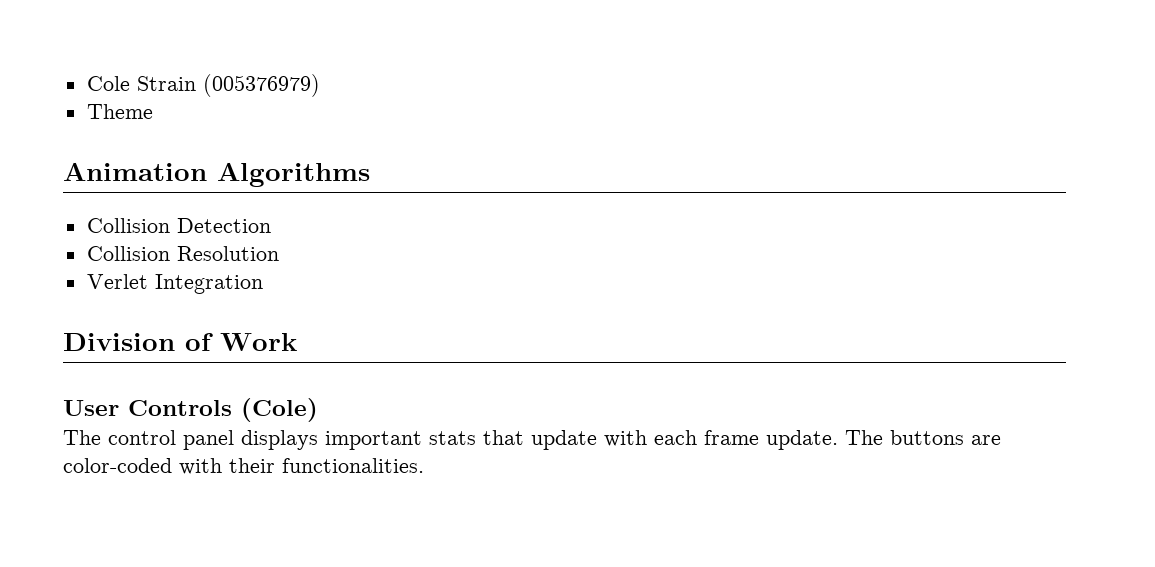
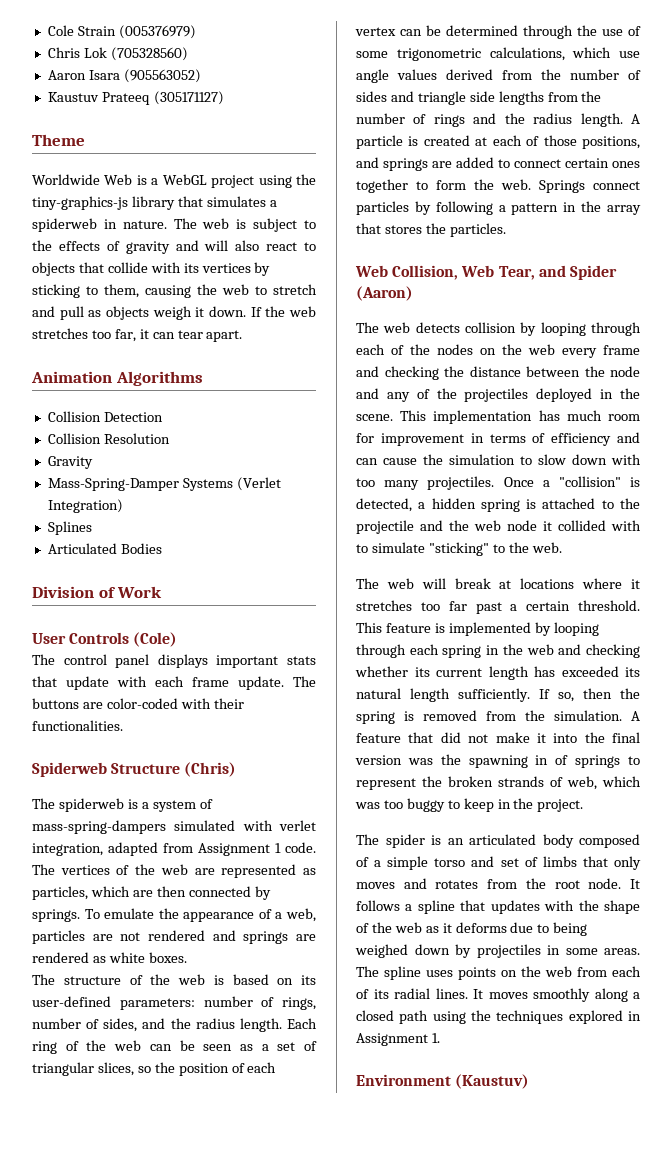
[86,104,153,119] Theme -> [47,47,188,61] [47,69,201,83] [47,91,224,105] [32,134,85,146] [32,174,317,188] [32,196,277,210] [32,218,316,232] [32,240,316,254] [32,262,271,276] [32,284,317,298] [32,306,316,320] [32,328,243,342] Chris Lok (705328560) // Aaron Isara (905563052) // Kaustuv Prateeq (305171127) // Theme // Worldwide Web is a WebGL project using the tiny-graphics-js library that simulates a spiderweb in nature. The web is subject to the effects of gravity and will also react to objects that collide with its vertices by sticking to them, causing the web to stretch and pull as objects weigh it down. If the web stretches too far, it can tear apart.
[86,274,263,294] Verlet Integration -> [47,456,93,469] [47,477,281,491] [47,499,123,513] [47,521,92,535] [47,543,162,554] Gravity // Mass-Spring-Damper Systems (Verlet Integration) // Splines // Articulated Bodies
(424, 465) none -> [32,762,237,777] [32,798,213,812] [32,820,316,834] [32,842,316,856] [32,864,317,878] [32,886,271,900] [32,908,317,922] [32,930,316,944] [32,952,187,963] [32,974,316,985] [32,996,316,1010] [32,1018,317,1032] [32,1040,317,1054] [32,1062,277,1076] [355,25,641,39] [356,47,640,61] [356,69,641,83] [356,91,602,105] [356,113,640,127] [356,135,640,149] [356,157,640,171] [356,179,640,193] [356,201,641,215] [356,223,506,237] [355,265,617,280] [356,286,413,301] [356,322,641,336] [356,344,640,358] [356,366,640,380] [356,388,640,402] [356,410,640,424] [356,432,640,446] [356,454,641,465] [356,476,640,490] [356,498,640,512] [356,520,641,534] [356,542,562,556] [356,578,640,589] [356,600,640,614] [356,622,599,636] [356,644,640,658] [355,666,640,680] [356,688,640,702] [356,710,640,724] [356,732,640,743] [355,754,640,768] [356,776,641,790] [355,798,584,812] [356,834,640,848] [356,856,641,870] [356,878,640,889] [356,900,640,914] [356,922,588,936] [355,944,640,958] [356,966,641,980] [356,988,640,1002] [356,1010,641,1024] [356,1033,440,1046] [356,1074,530,1089] // Spiderweb Structure (Chris) // The spiderweb is a system of mass-spring-dampers simulated with verlet integration, adapted from Assignment 1 code. The vertices of the web are represented as particles, which are then connected by springs. To emulate the appearance of a web, particles are not rendered and springs are rendered as white boxes. // The structure of the web is based on its user-defined parameters: number of rings, number of sides, and the radius length. Each ring of the web can be seen as a set of triangular slices, so the position of each vertex can be determined through the use of some trigonometric calculations, which use angle values derived from the number of sides and triangle side lengths from the number of rings and the radius length. A particle is created at each of those positions, and springs are added to connect certain ones together to form the web. Springs connect particles by following a pattern in the array that stores the particles. // Web Collision, Web Tear, and Spider (Aaron) // The web detects collision by looping through each of the nodes on the web every frame and checking the distance between the node and any of the projectiles deployed in the scene. This implementation has much room for improvement in terms of efficiency and can cause the simulation to slow down with too many projectiles. Once a "collision" is detected, a hidden spring is attached to the projectile and the web node it collided with to simulate "sticking" to the web. // The web will break at locations where it stretches too far past a certain threshold. This feature is implemented by looping through each spring in the web and checking whether its current length has exceeded its natural length sufficiently. If so, then the spring is removed from the simulation. A feature that did not make it into the final version was the spawning in of springs to represent the broken strands of web, which was too buggy to keep in the project. // The spider is an articulated body composed of a simple torso and set of limbs that only moves and rotates from the root node. It follows a spline that updates with the shape of the web as it deforms due to being weighed down by projectiles in some areas. The spline uses points on the web from each of its radial lines. It moves smoothly along a closed path using the techniques explored in Assignment 1. // Environment (Kaustuv)

